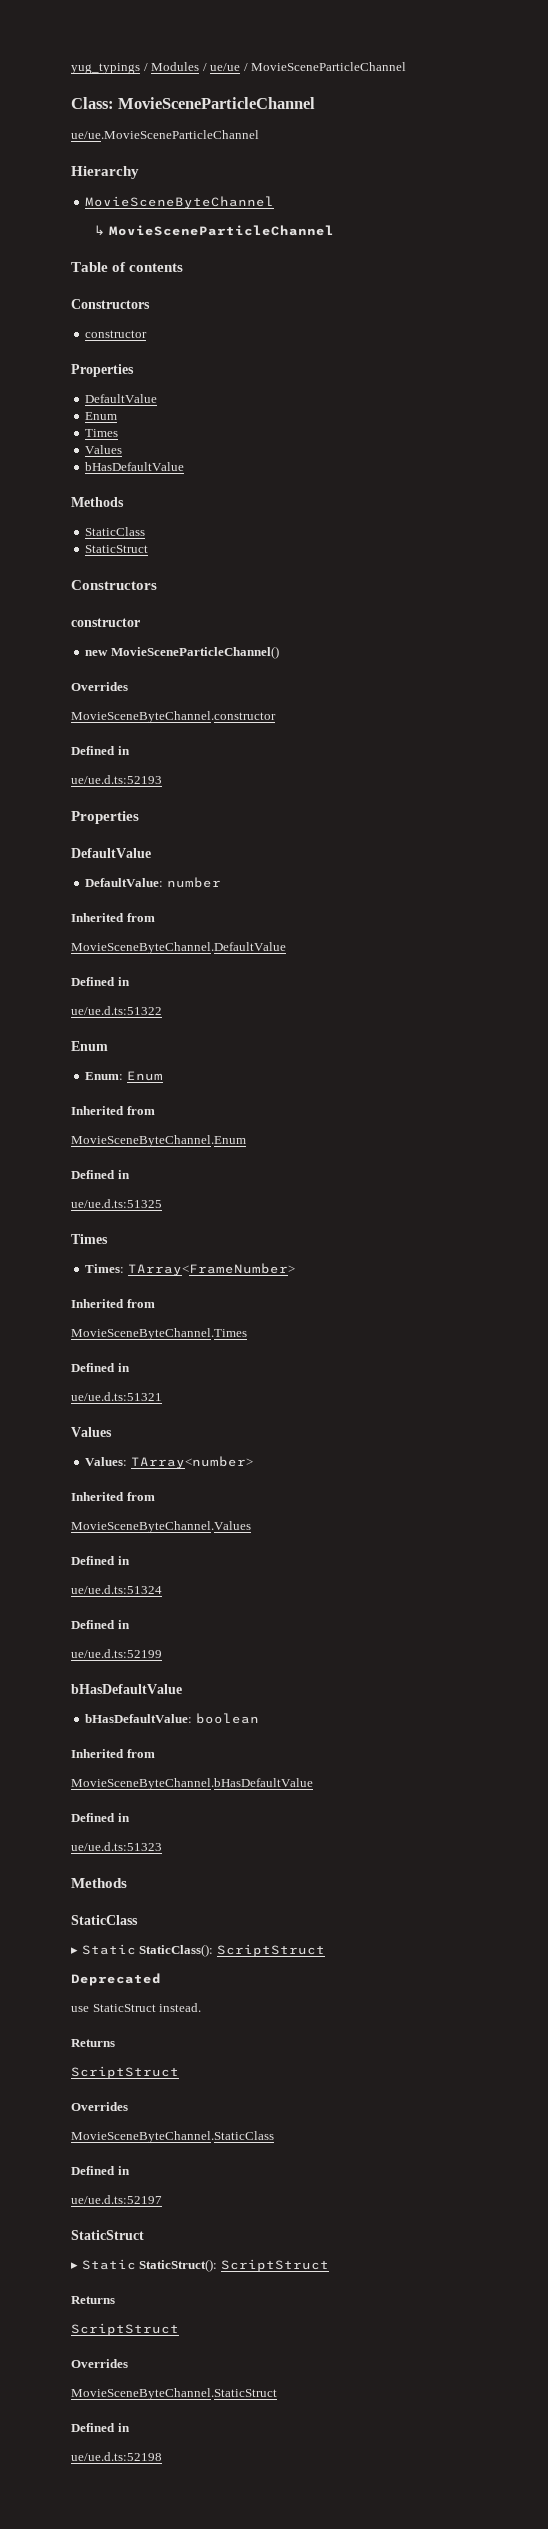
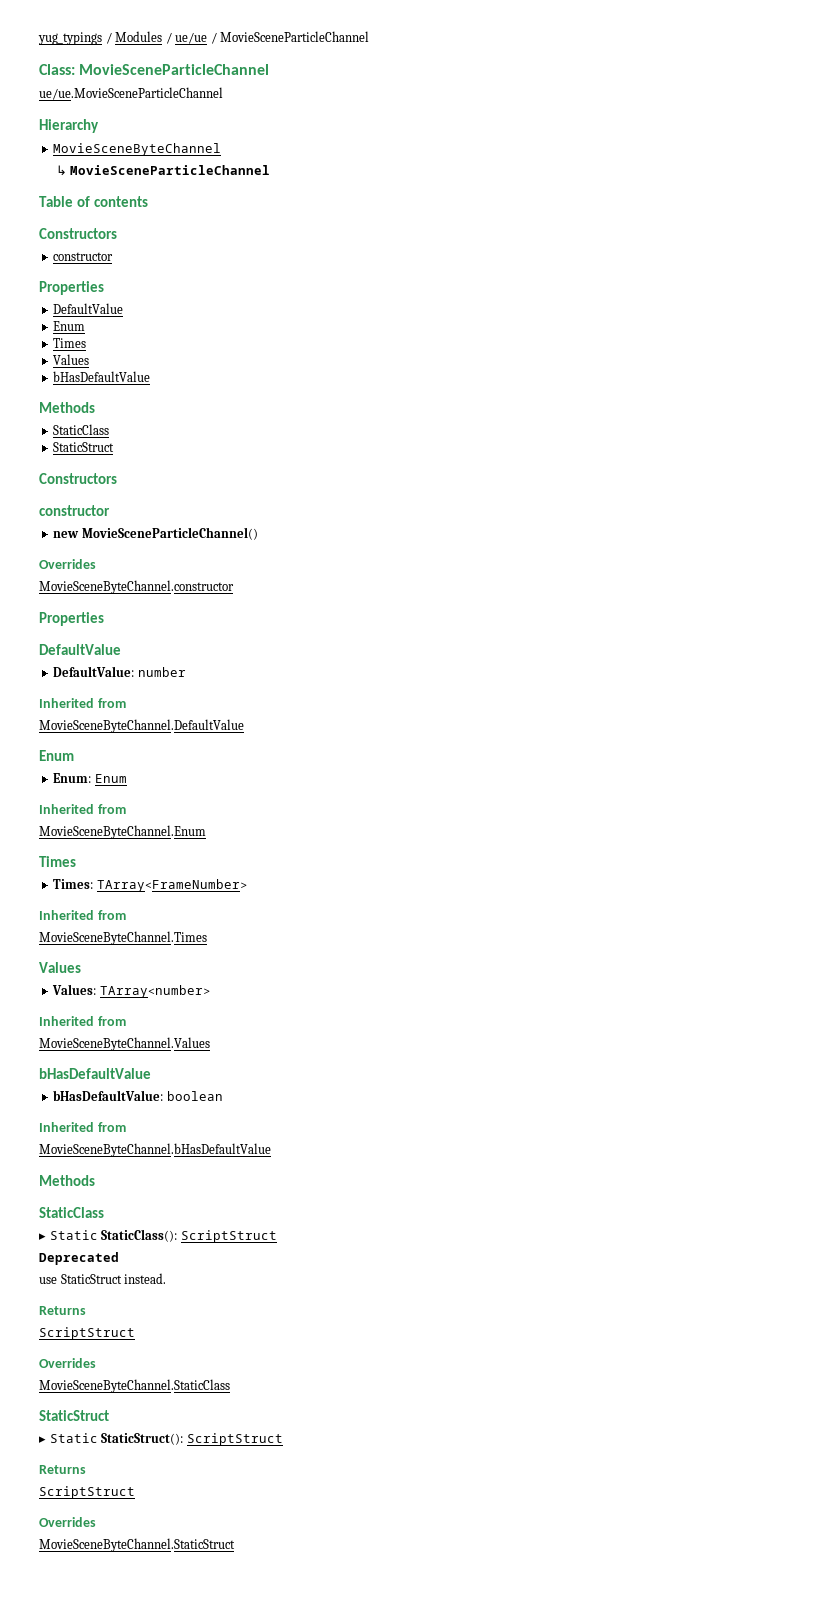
[71,746,130,755] [71,775,162,784] // Defined in // ue/ue.d.ts:52193 -> (234, 587) none
[71,977,130,986] [71,1006,162,1015] // Defined in // ue/ue.d.ts:51322 -> (244, 726) none
[71,1170,130,1179] [71,1199,162,1208] // Defined in // ue/ue.d.ts:51325 -> (206, 832) none
[71,1363,130,1372] [71,1392,162,1401] // Defined in // ue/ue.d.ts:51321 -> (207, 938) none
[71,1556,130,1565] [71,1585,162,1594] [71,1620,130,1629] [71,1649,162,1658] // Defined in // ue/ue.d.ts:51324 // Defined in // ue/ue.d.ts:52199 -> (210, 1044) none
[71,1813,130,1822] [71,1842,162,1851] // Defined in // ue/ue.d.ts:51323 -> (271, 1150) none
[71,2166,130,2175] [71,2195,162,2204] // Defined in // ue/ue.d.ts:52197 -> (230, 1386) none
[71,2423,130,2432] [71,2452,162,2461] // Defined in // ue/ue.d.ts:52198 -> (235, 1545) none

